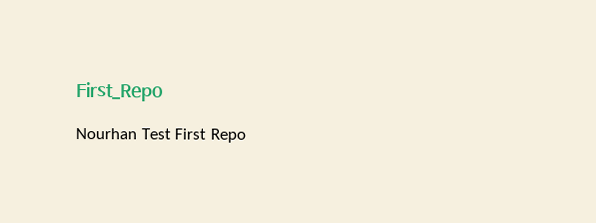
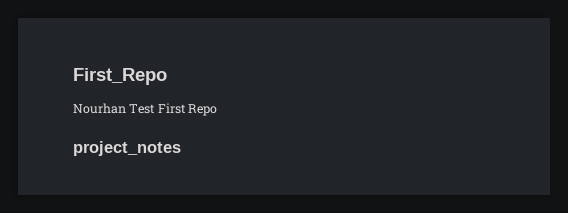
(246, 135) none -> [73,141,181,156] // project_notes

